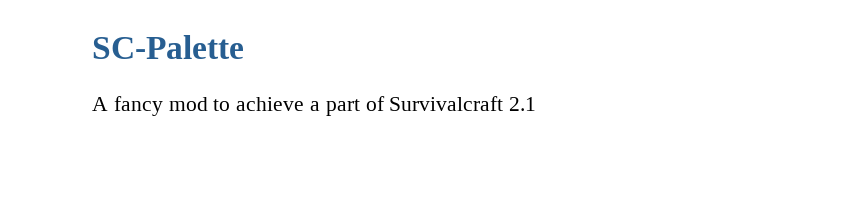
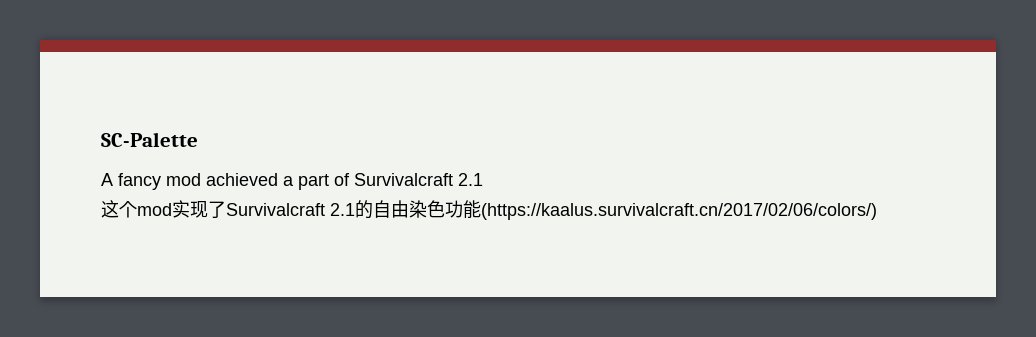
[213,97,305,111] to achieve -> [206,173,278,186] achieved
(537, 104) none -> [101,200,877,220] // 这个mod实现了Survivalcraft 2.1的自由染色功能(https://kaalus.survivalcraft.cn/2017/02/06/colors/)

